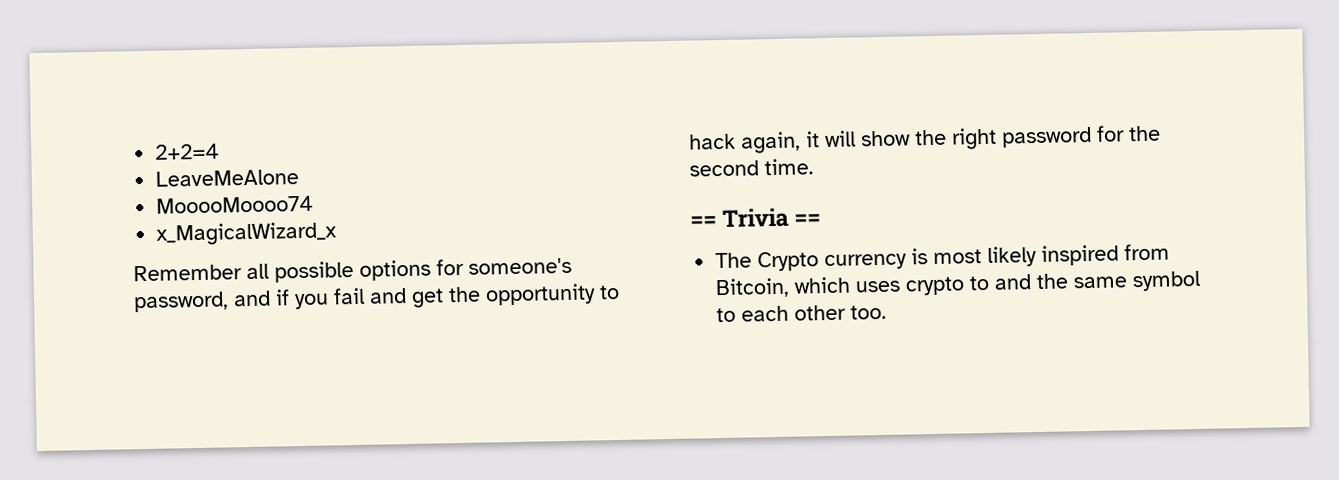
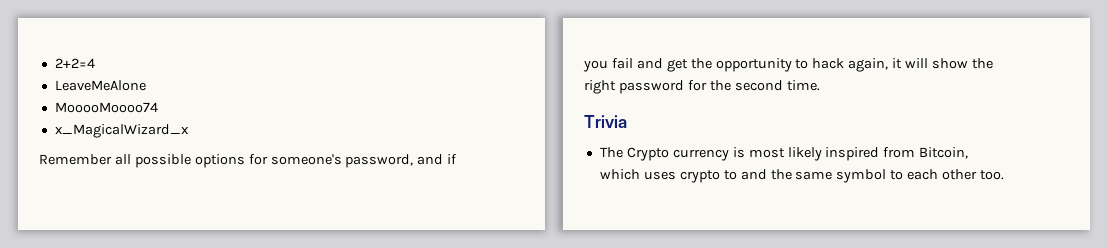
[690,215,717,228] == -> (820, 85) none
[794,213,822,226] == -> (627, 121) none

